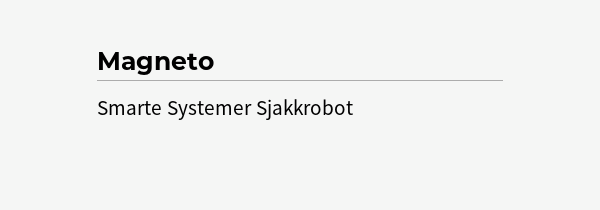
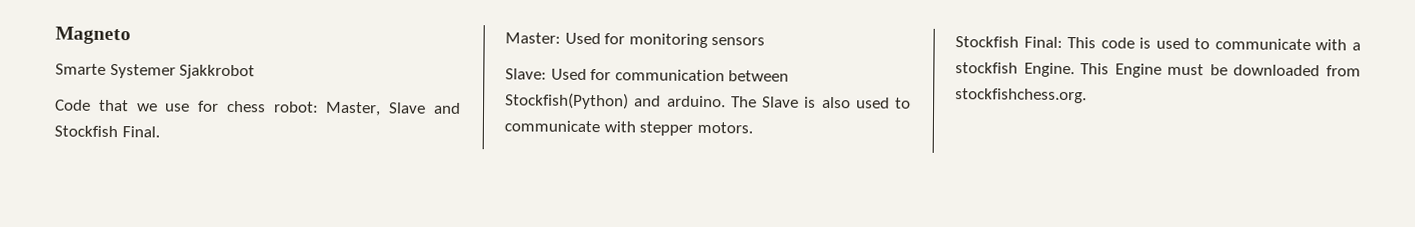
(354, 109) none -> [55,99,461,117] [54,125,160,138] [505,32,766,48] [505,68,790,82] [505,92,911,110] [504,120,753,136] [955,36,1361,51] [955,62,1361,78] [955,88,1087,104] // Code that we use for chess robot: Master, Slave and Stockfish Final. // Master: Used for monitoring sensors // Slave: Used for communication between Stockfish(Python) and arduino. The Slave is also used to communicate with stepper motors. // Stockfish Final: This code is used to communicate with a stockfish Engine. This Engine must be downloaded from stockfishchess.org.

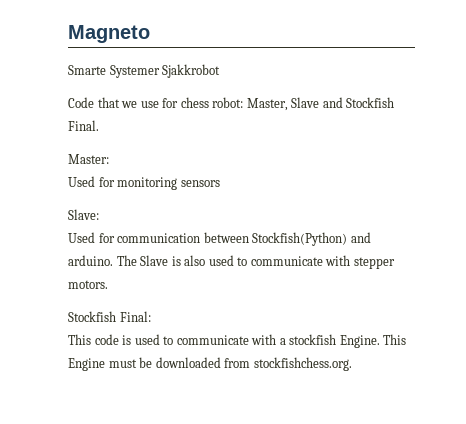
(561, 38) none -> (109, 159) //
(547, 74) none -> (99, 214) //
(1063, 42) none -> (151, 316) //

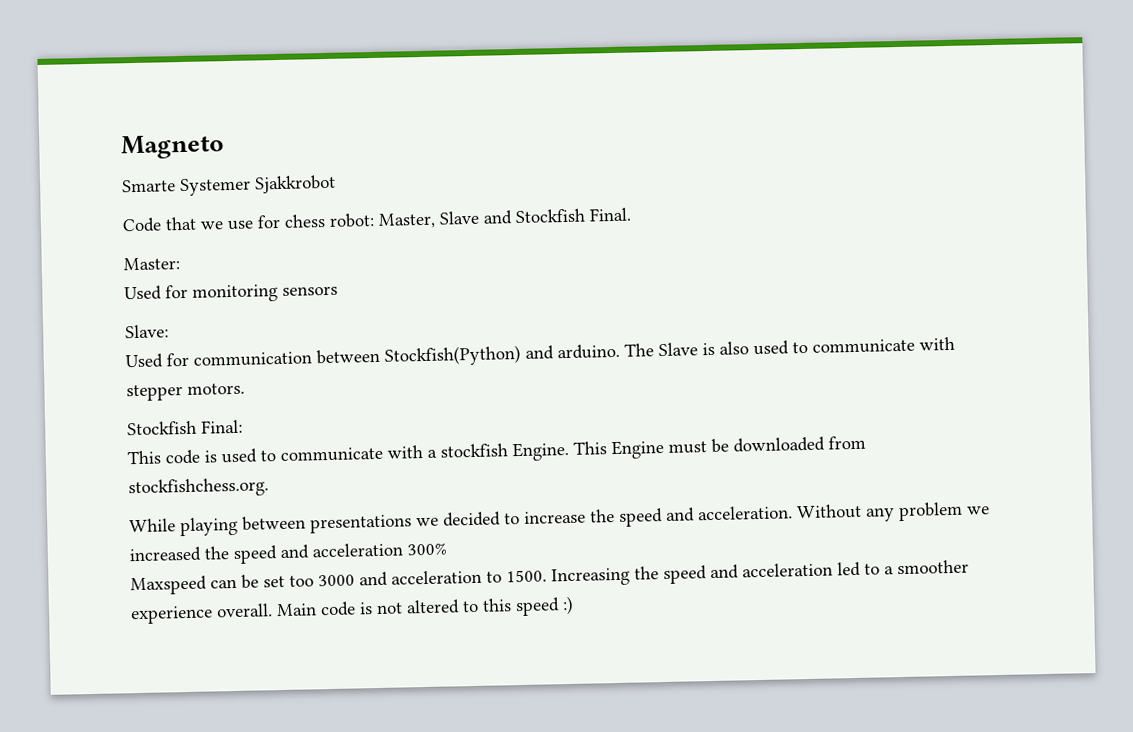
(352, 364) none -> [129,501,990,537] [129,542,447,565] [130,559,969,596] [130,595,574,625] // While playing between presentations we decided to increase the speed and acceleration. Without any problem we increased the speed and acceleration 300% // Maxspeed can be set too 3000 and acceleration to 1500. Increasing the speed and acceleration led to a smoother experience overall. Main code is not altered to this speed :)

